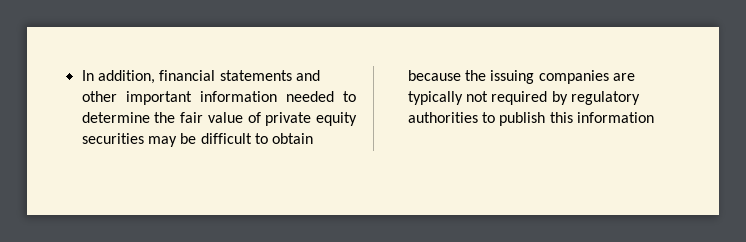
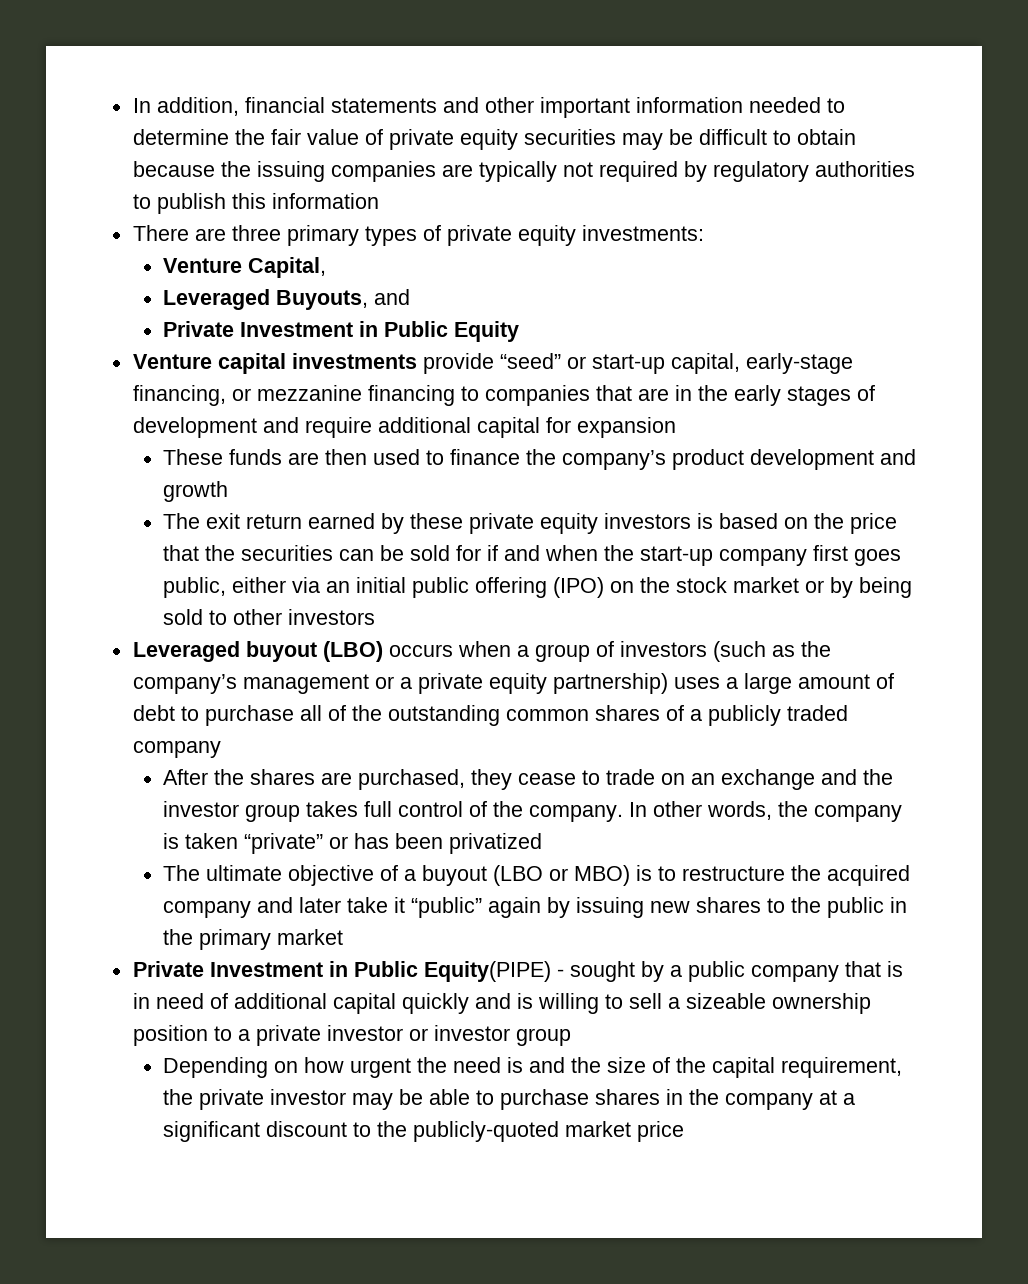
(654, 117) none -> [132,225,704,246] [162,257,326,278] [162,289,410,310] [162,321,519,342] [132,353,853,374] [132,385,875,406] [132,417,676,438] [162,449,916,470] [162,481,228,502] [162,513,897,534] [162,545,901,566] [162,577,912,598] [162,609,375,625] [132,641,831,662] [132,673,894,694] [132,705,848,726] [132,741,221,758] [162,769,893,790] [162,801,902,822] [162,833,542,854] [162,865,910,886] [162,897,907,918] [162,929,343,950] [132,961,903,982] [132,993,871,1014] [132,1025,571,1046] [162,1057,902,1078] [162,1089,855,1110] [162,1121,684,1142] // There are three primary types of private equity investments: // Venture Capital, // Leveraged Buyouts, and // Private Investment in Public Equity // Venture capital investments provide “seed” or start-up capital, early-stage financing, or mezzanine financing to companies that are in the early stages of development and require additional capital for expansion // These funds are then used to finance the company’s product development and growth // The exit return earned by these private equity investors is based on the price that the securities can be sold for if and when the start-up company first goes public, either via an initial public offering (IPO) on the stock market or by being sold to other investors // Leveraged buyout (LBO) occurs when a group of investors (such as the company’s management or a private equity partnership) uses a large amount of debt to purchase all of the outstanding common shares of a publicly traded company // After the shares are purchased, they cease to trade on an exchange and the investor group takes full control of the company. In other words, the company is taken “private” or has been privatized // The ultimate objective of a buyout (LBO or MBO) is to restructure the acquired company and later take it “public” again by issuing new shares to the public in the primary market // Private Investment in Public Equity(PIPE) - sought by a public company that is in need of additional capital quickly and is willing to sell a sizeable ownership position to a private investor or investor group // Depending on how urgent the need is and the size of the capital requirement, the private investor may be able to purchase shares in the company at a significant discount to the publicly-quoted market price

